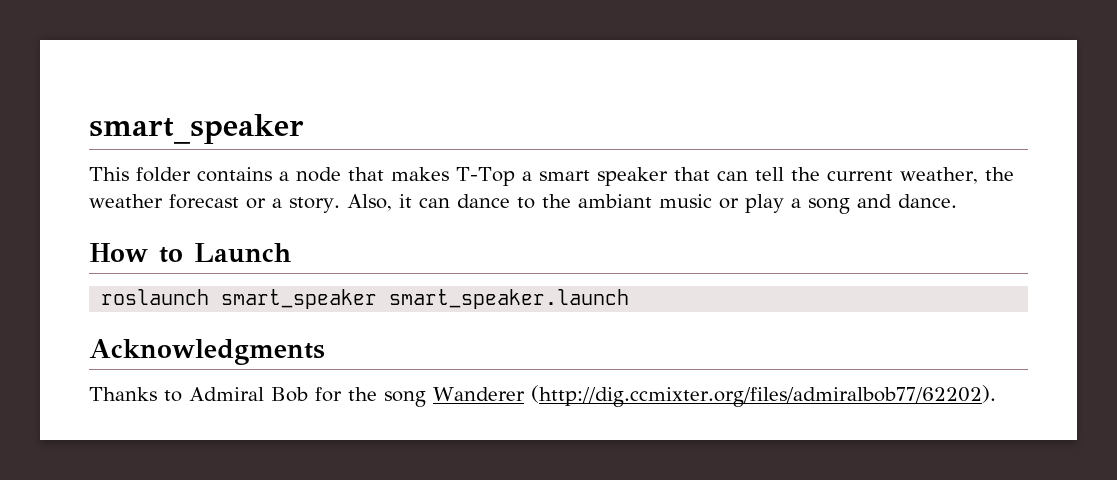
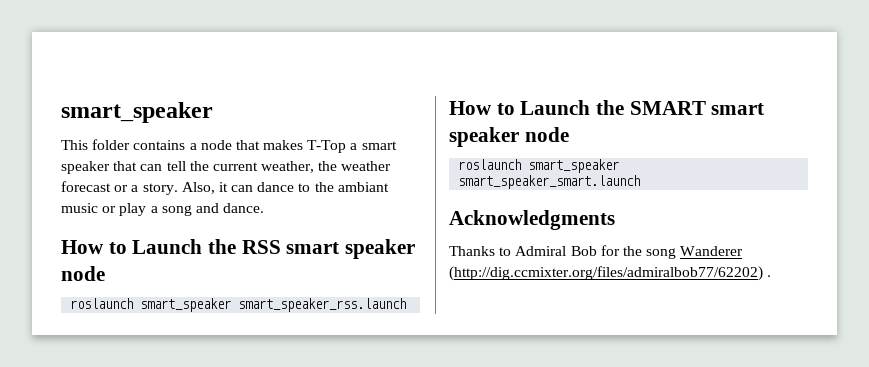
[101,289,630,309] // roslaunch smart_speaker smart_speaker.launch -> [208,239,416,259] [61,266,105,281] [70,298,407,312] [449,100,765,115] [449,127,569,147] [458,159,620,173] [458,175,641,189] the RSS smart speaker node // roslaunch smart_speaker smart_speaker_rss.launch // How to Launch the SMART smart speaker node // roslaunch smart_speaker smart_speaker_smart.launch
[530,385,996,407] (http://dig.ccmixter.org/files/admiralbob77/62202). -> [449,266,772,281] (http://dig.ccmixter.org/files/admiralbob77/62202) .

